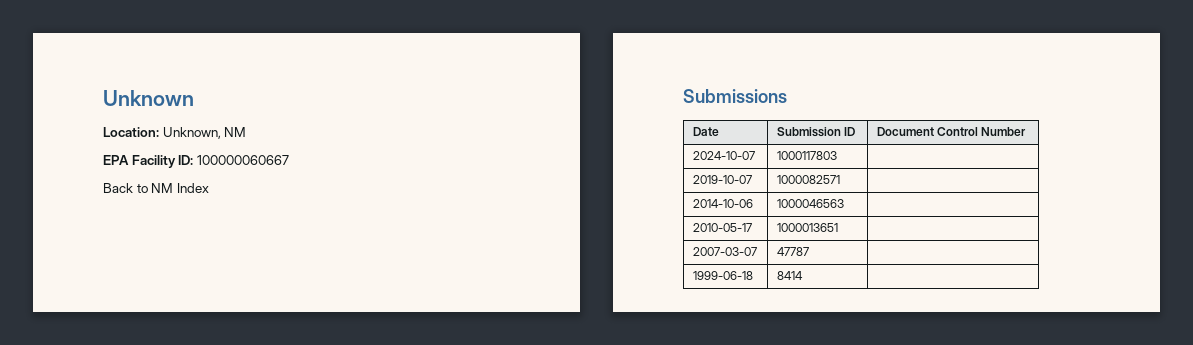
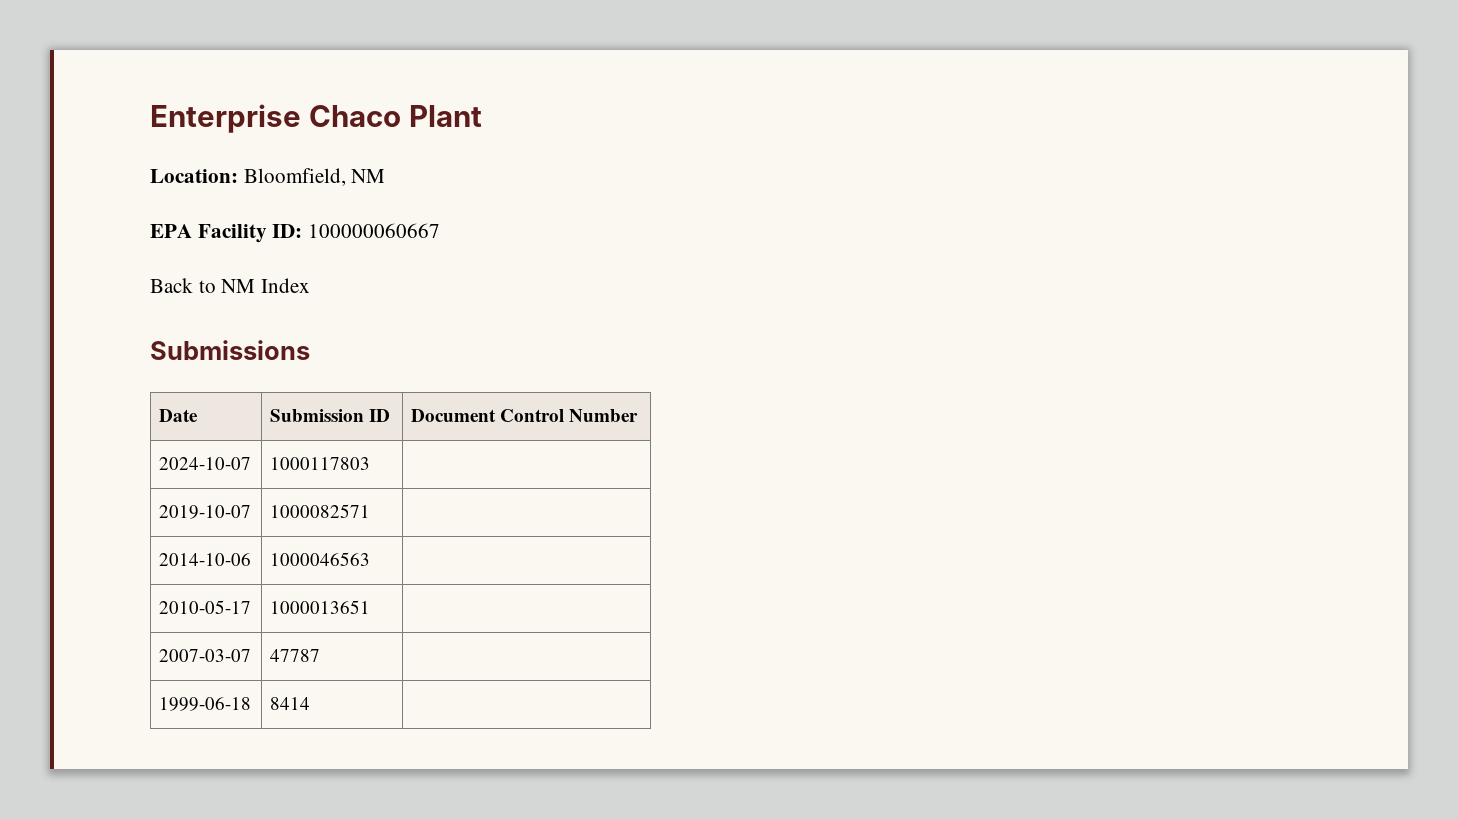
[103,90,194,106] Unknown -> [150,104,482,133] Enterprise Chaco Plant
[162,127,221,139] Unknown, -> [243,168,346,186] Bloomfield,

